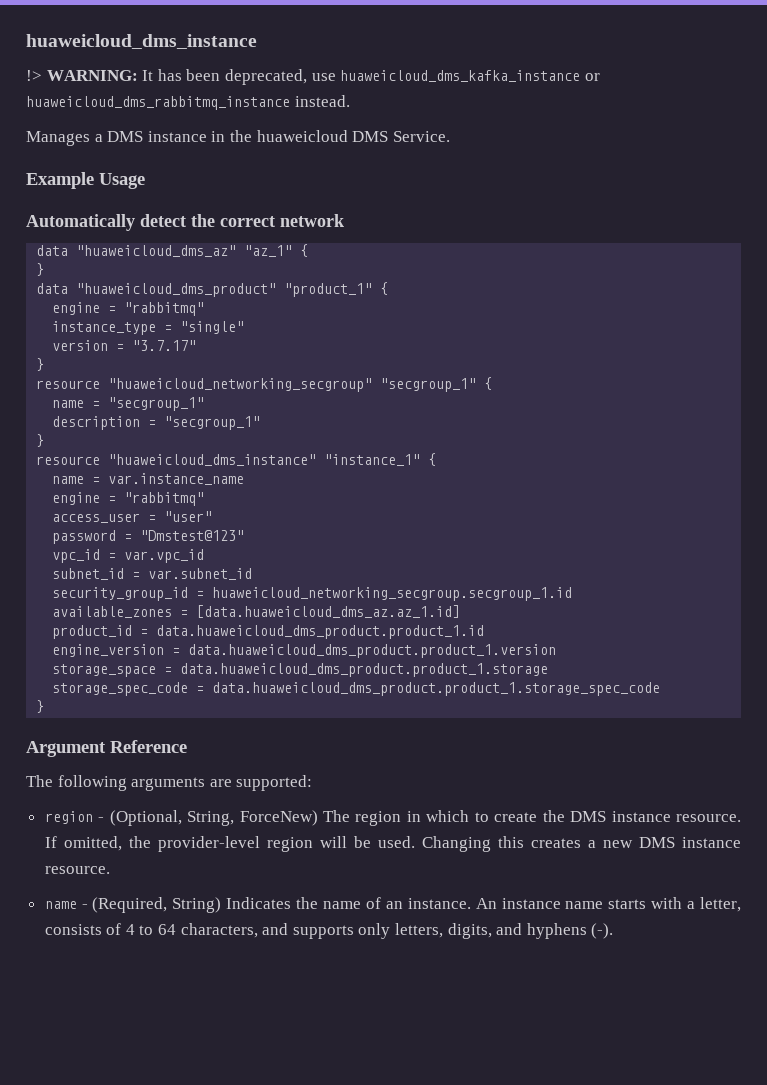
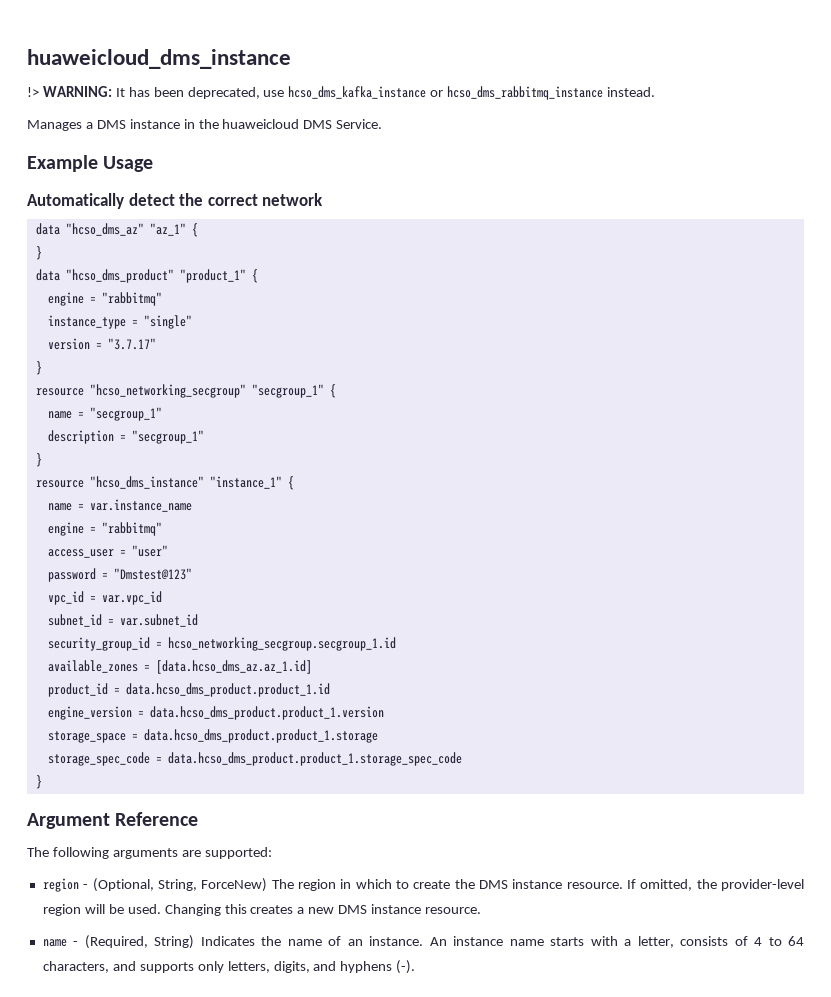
[340,70,600,82] [26,96,290,110] huaweicloud_dms_kafka_instance or huaweicloud_dms_rabbitmq_instance -> [288,86,604,100] hcso_dms_kafka_instance or hcso_dms_rabbitmq_instance
[76,245,237,257] "huaweicloud_dms_az" -> [65,223,144,236] "hcso_dms_az"
[76,283,277,297] "huaweicloud_dms_product" -> [65,269,174,283] "hcso_dms_product"
[108,378,373,392] "huaweicloud_networking_secgroup" -> [89,384,246,398] "hcso_networking_secgroup"
[108,454,317,466] "huaweicloud_dms_instance" -> [89,476,204,489] "hcso_dms_instance"
[212,587,573,601] huaweicloud_networking_secgroup.secgroup_1.id -> [167,637,396,651] hcso_networking_secgroup.secgroup_1.id
[196,605,461,618] [data.huaweicloud_dms_az.az_1.id] -> [155,660,312,674] [data.hcso_dms_az.az_1.id]
[156,625,485,639] data.huaweicloud_dms_product.product_1.id -> [125,683,330,697] data.hcso_dms_product.product_1.id
[188,644,557,658] data.huaweicloud_dms_product.product_1.version -> [149,706,384,720] data.hcso_dms_product.product_1.version
[180,663,549,677] data.huaweicloud_dms_product.product_1.storage -> [143,729,378,743] data.hcso_dms_product.product_1.storage
[212,682,661,696] data.huaweicloud_dms_product.product_1.storage_spec_code -> [167,752,462,766] data.hcso_dms_product.product_1.storage_spec_code

